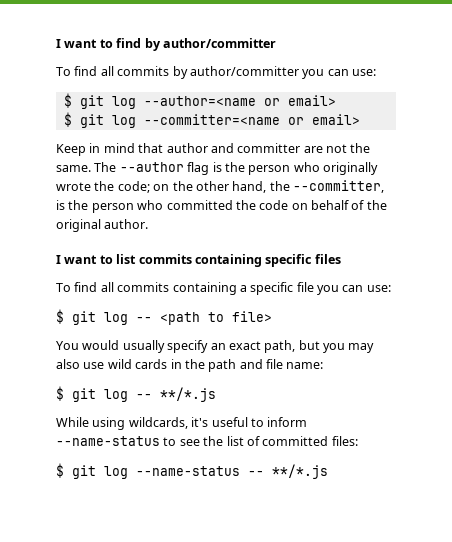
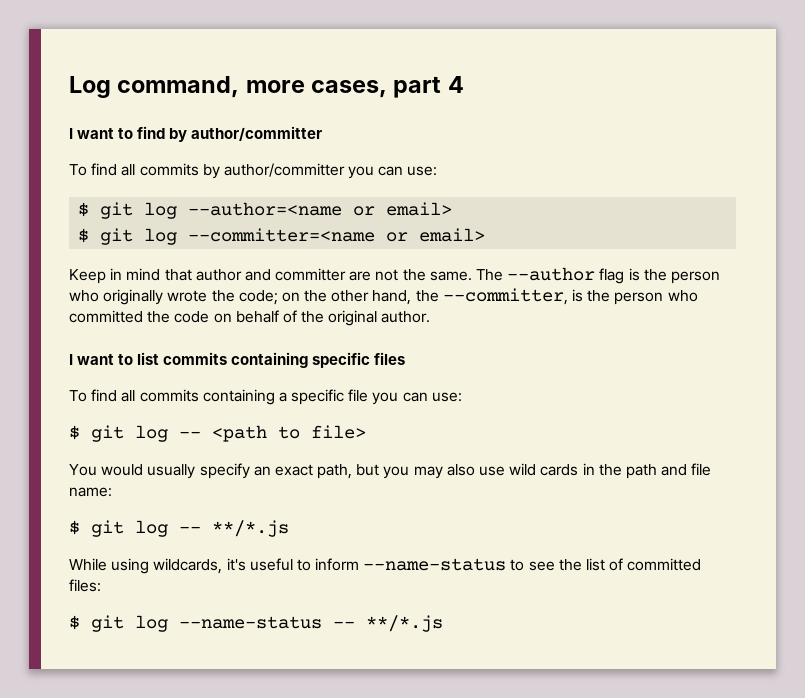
(56, 43) none -> [69,76,464,98] Log command, more cases, part 4 //

